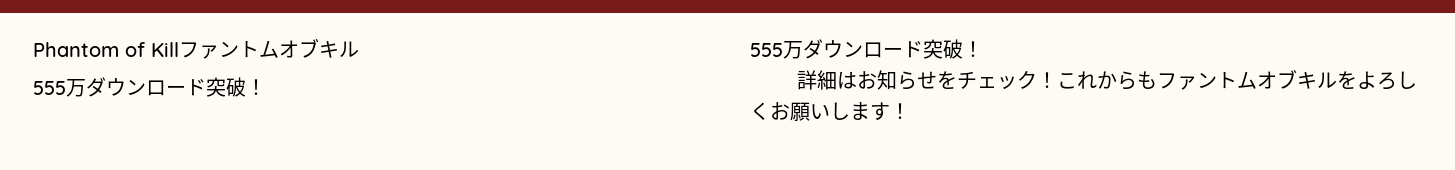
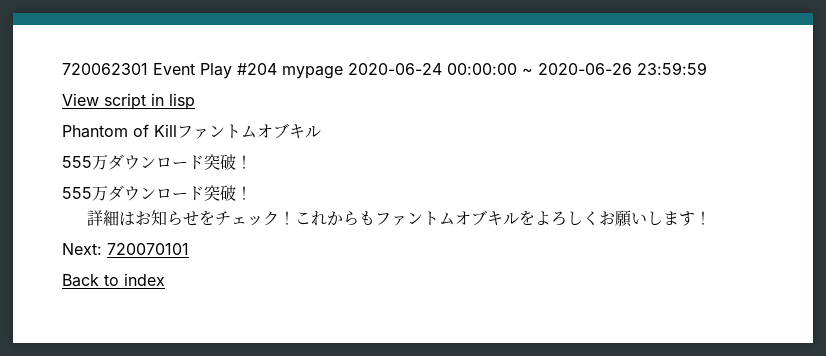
(33, 49) none -> [62,62,707,79] [62,93,195,110] 720062301 Event Play #204 mypage 2020-06-24 00:00:00 ~ 2020-06-26 23:59:59 // View script in lisp //
(910, 111) none -> [62,243,189,255] [62,273,165,287] // Next: 720070101 // Back to index

